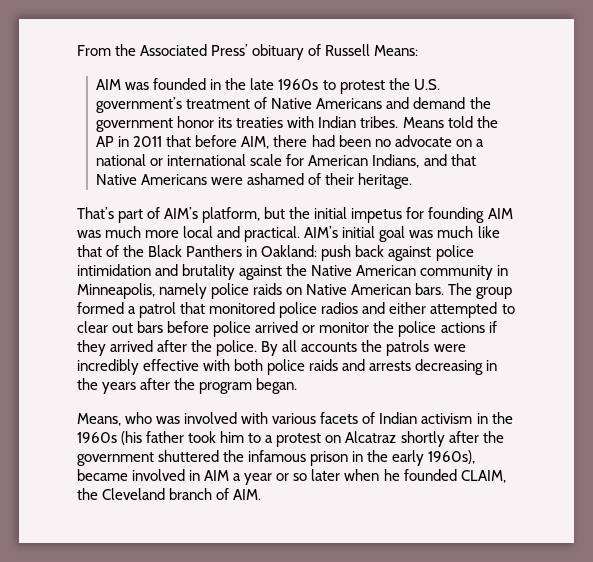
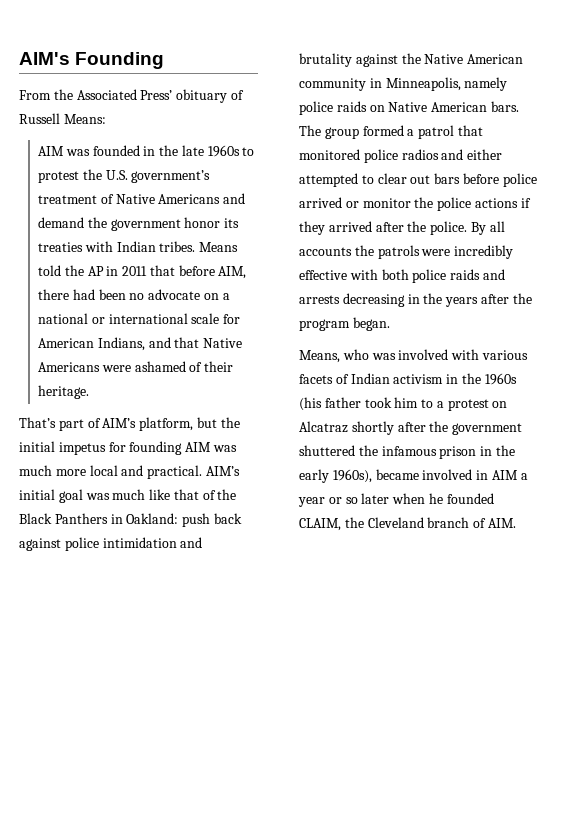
(77, 50) none -> [19,52,165,69] AIM's Founding //

